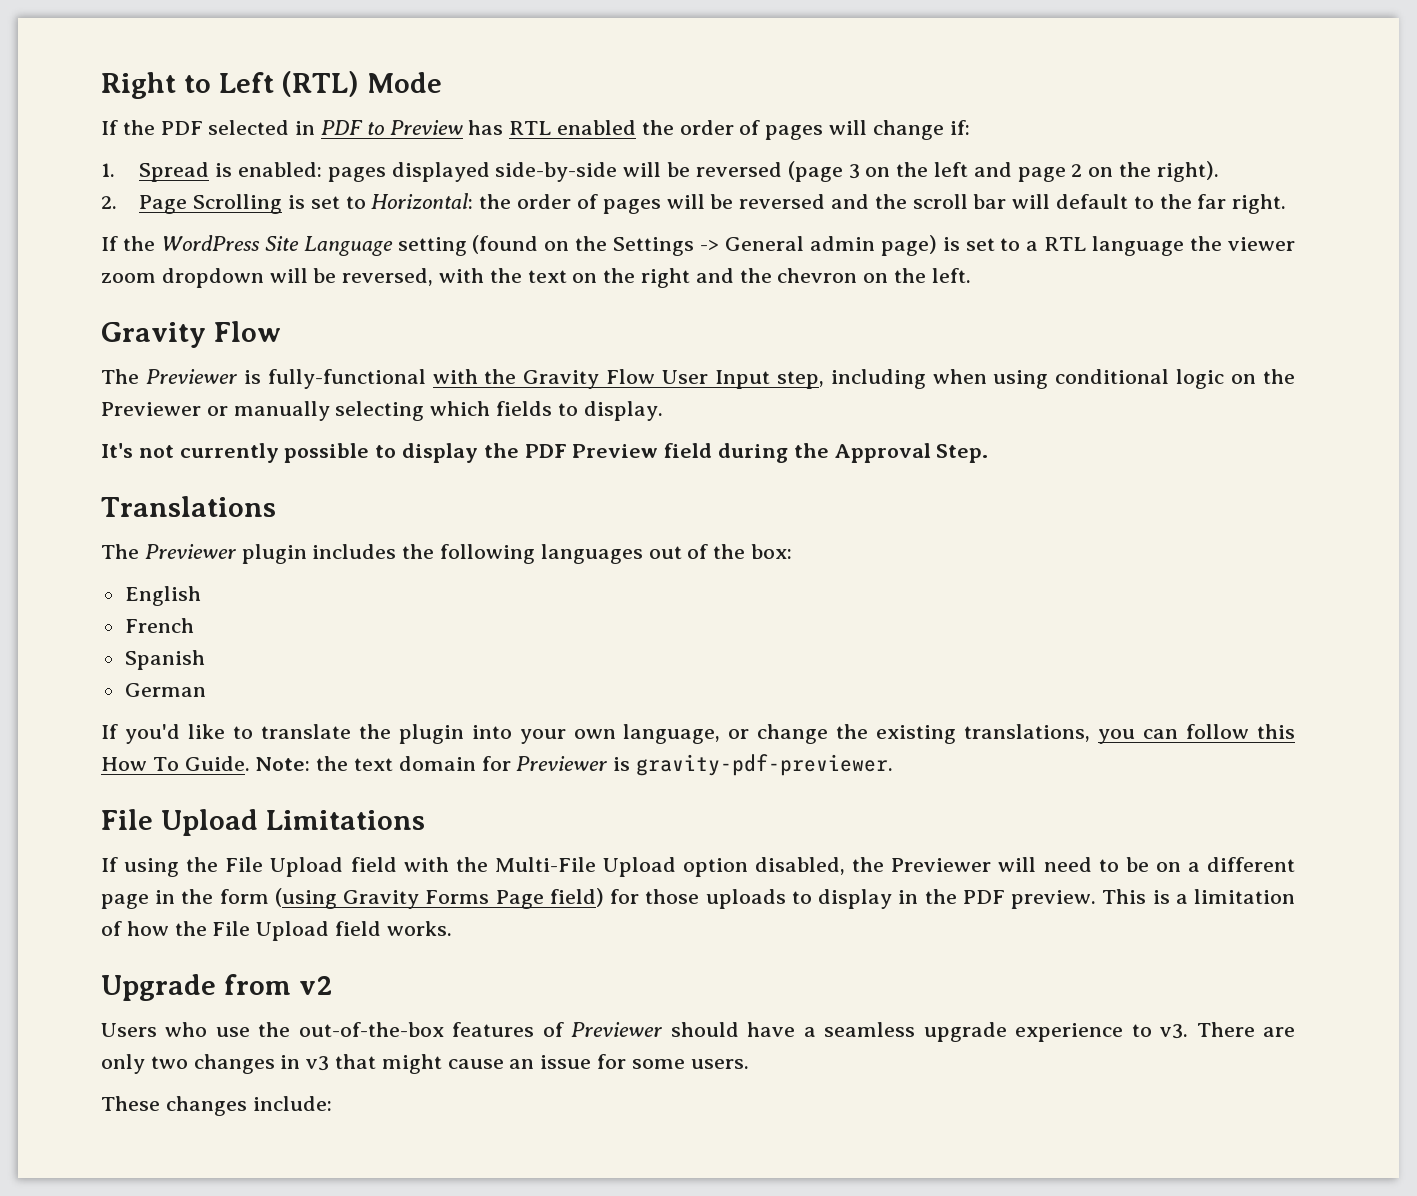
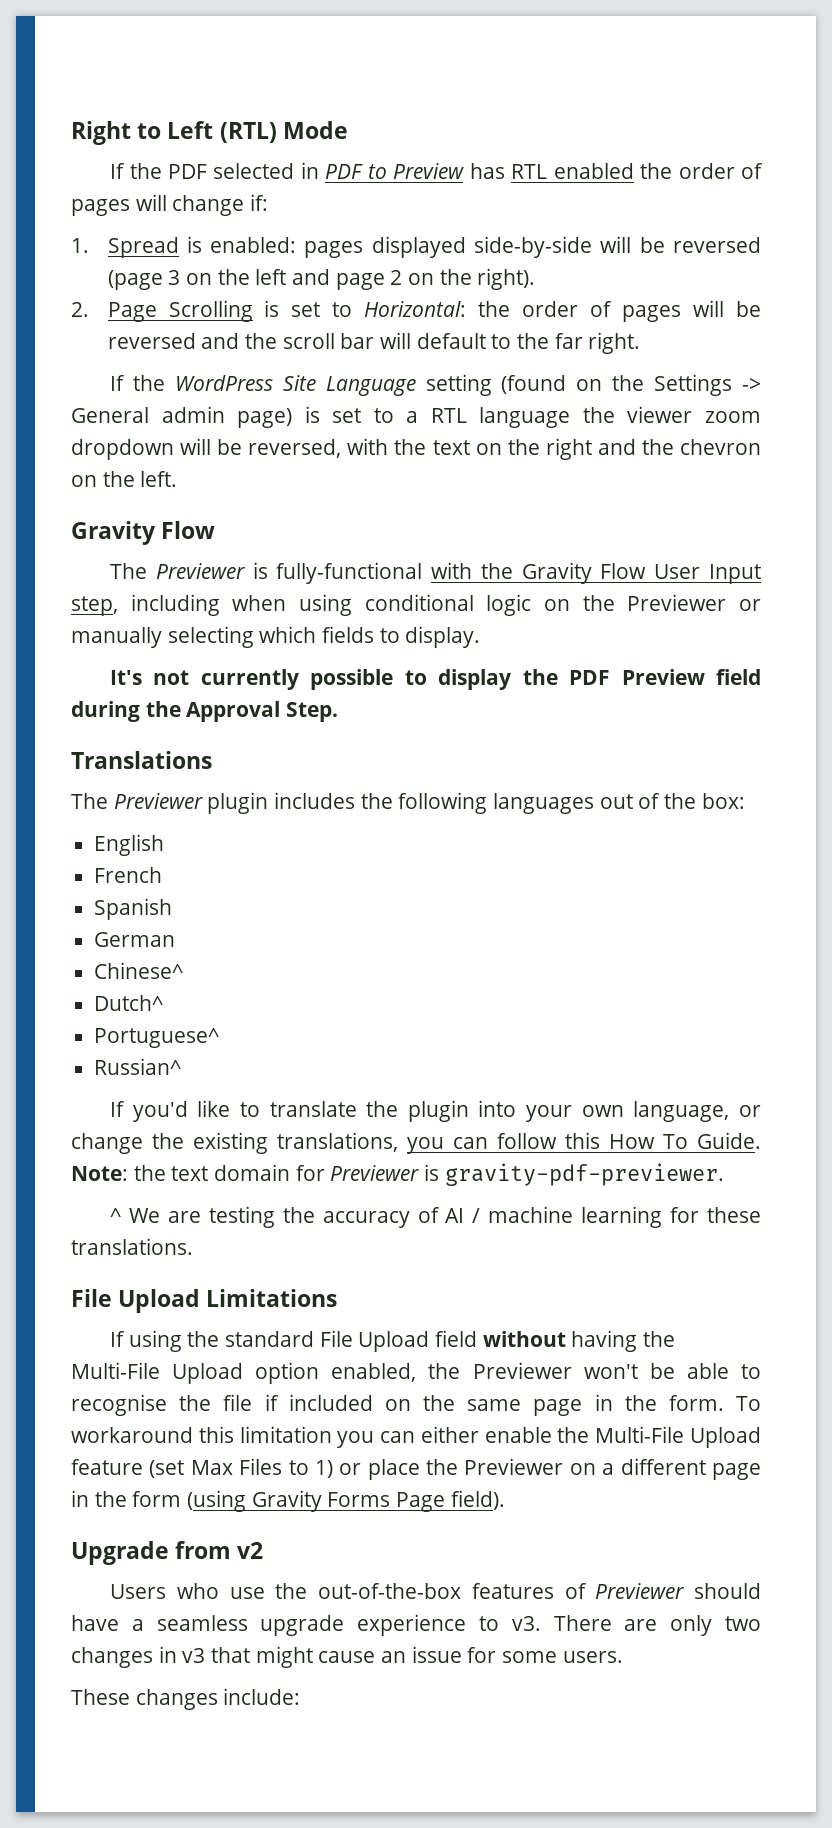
(206, 690) none -> [94,962,184,979] [94,995,164,1011] [94,1028,220,1048] [94,1058,182,1075] // Chinese^ // Dutch^ // Portuguese^ // Russian^
(894, 765) none -> [110,1206,762,1228] [71,1238,193,1255] // ^ We are testing the accuracy of AI / machine learning for these translations.
[225,857,449,877] File Upload field with -> [225,1330,638,1352] standard File Upload field without having
[755,857,1149,875] disabled, the Previewer will need to be -> [331,1362,761,1382] [71,1394,762,1416] [71,1426,761,1448] [71,1458,564,1480] enabled, the Previewer won't be able to recognise the file if included on the same page in the form. To workaround this limitation you can either enable the Multi-File Upload feature (set Max Files to 1) or place the Previewer
[549,888,1296,909] [101,921,452,941] field) for those uploads to display in the PDF preview. This is a limitation of how the File Upload field works. -> [450,1490,505,1510] field).

